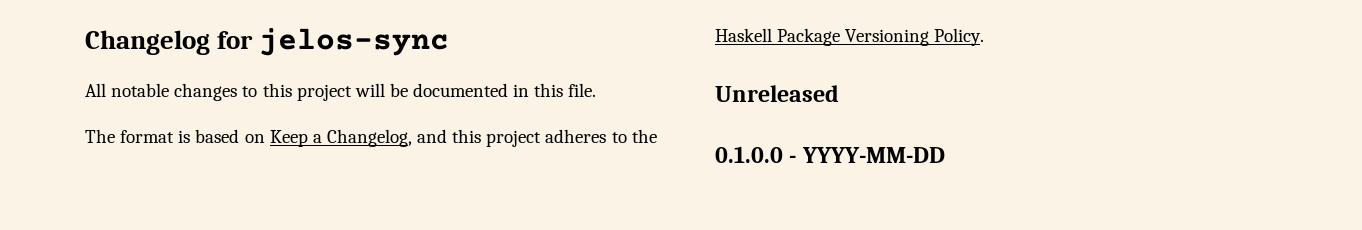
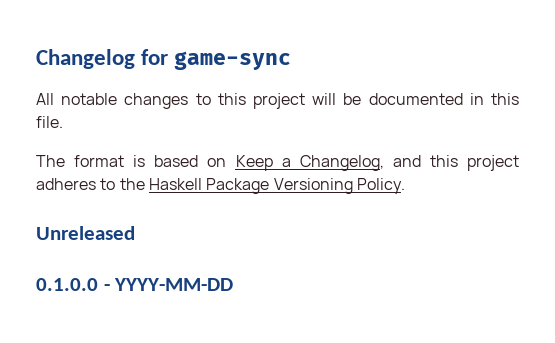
[259,28,450,56] jelos-sync -> [174,51,292,70] game-sync

